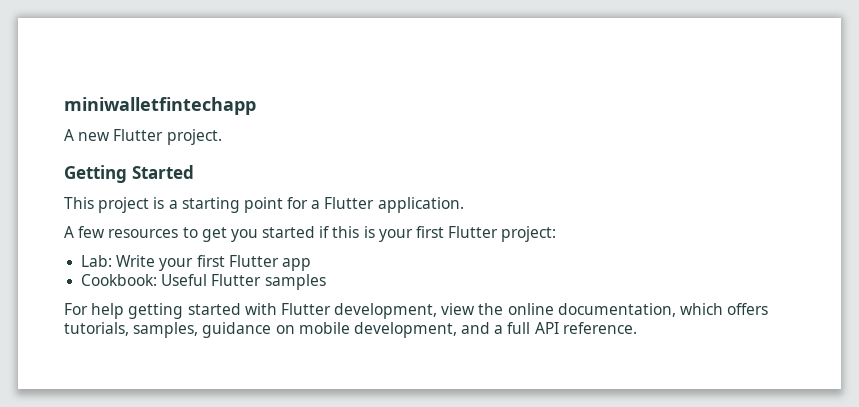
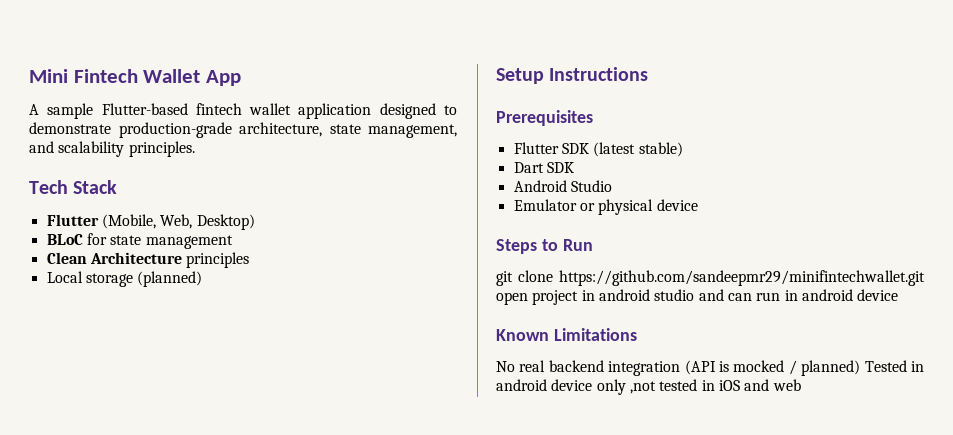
[64,97,256,115] [64,129,222,145] [64,165,194,183] [64,197,464,213] [64,226,557,242] [81,255,311,271] [81,274,326,290] [64,303,769,319] [64,322,637,338] miniwalletfintechapp // A new Flutter project. // Getting Started // This project is a starting point for a Flutter application. // A few resources to get you started if this is your first Flutter project: // Lab: Write your first Flutter app // Cookbook: Useful Flutter samples // For help getting started with Flutter development, view the online documentation, which offers tutorials, samples, guidance on mobile development, and a full API reference. -> [29,69,242,86] [29,103,457,119] [29,122,457,138] [29,141,195,157] [29,180,118,194] [46,214,255,230] [46,233,233,249] [46,252,250,268] [46,271,203,287] [496,67,649,84] [496,110,593,126] [513,142,683,157] [513,162,574,173] [513,180,612,192] [513,199,698,215] [496,239,593,254] [496,270,925,286] [496,289,899,305] [496,328,637,341] [496,360,924,376] [496,379,801,395] Mini Fintech Wallet App // A sample Flutter-based fintech wallet application designed to demonstrate production-grade architecture, state management, and scalability principles. // Tech Stack // Flutter (Mobile, Web, Desktop) // BLoC for state management // Clean Architecture principles // Local storage (planned) // Setup Instructions // Prerequisites // Flutter SDK (latest stable) // Dart SDK // Android Studio // Emulator or physical device // Steps to Run // git clone https://github.com/sandeepmr29/minifintechwallet.git open project in android studio and can run in android device // Known Limitations // No real backend integration (API is mocked / planned) Tested in android device only ,not tested in iOS and web

